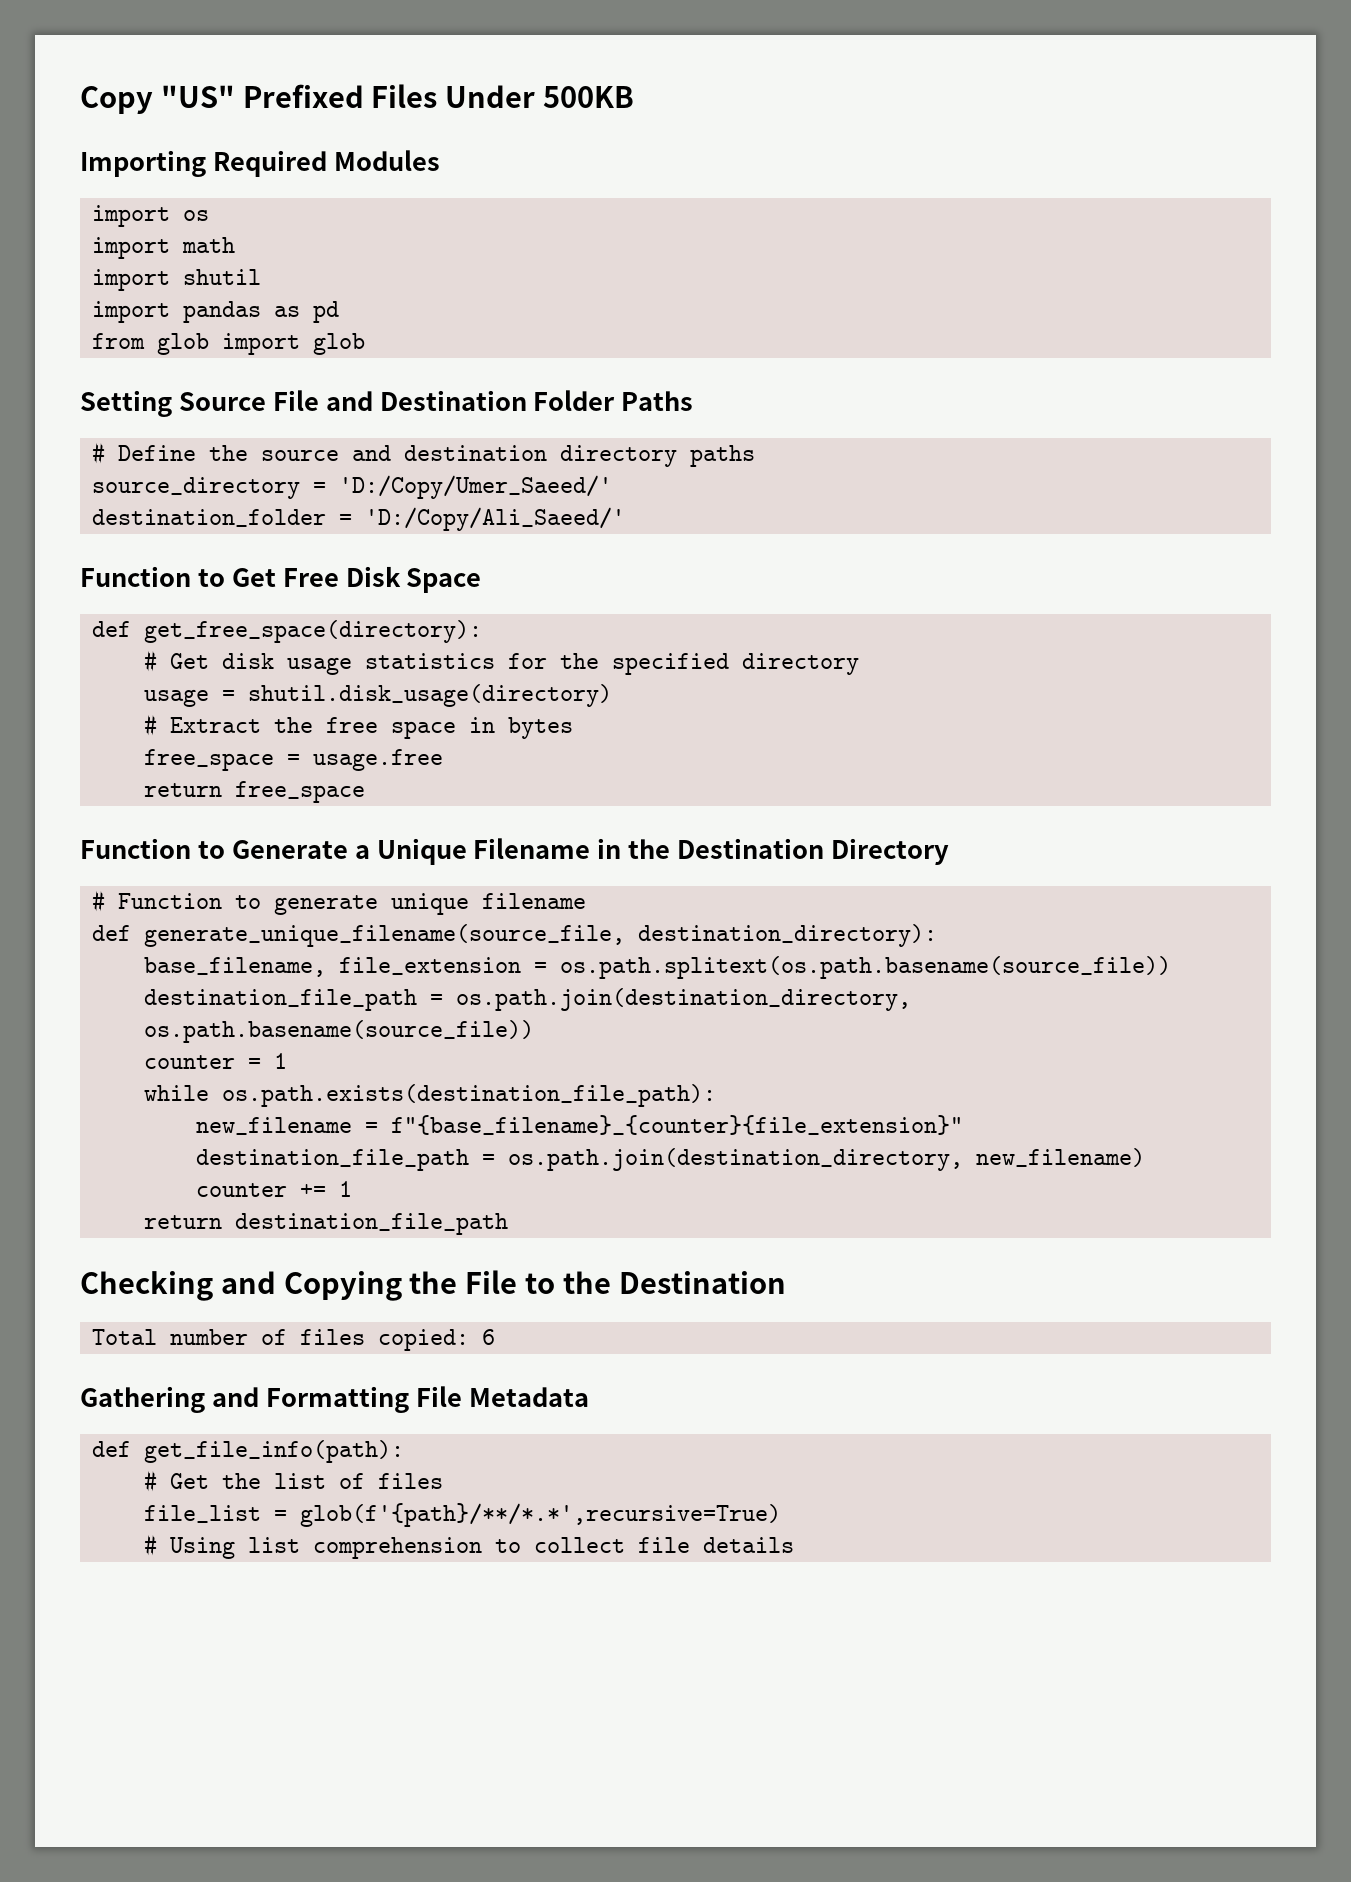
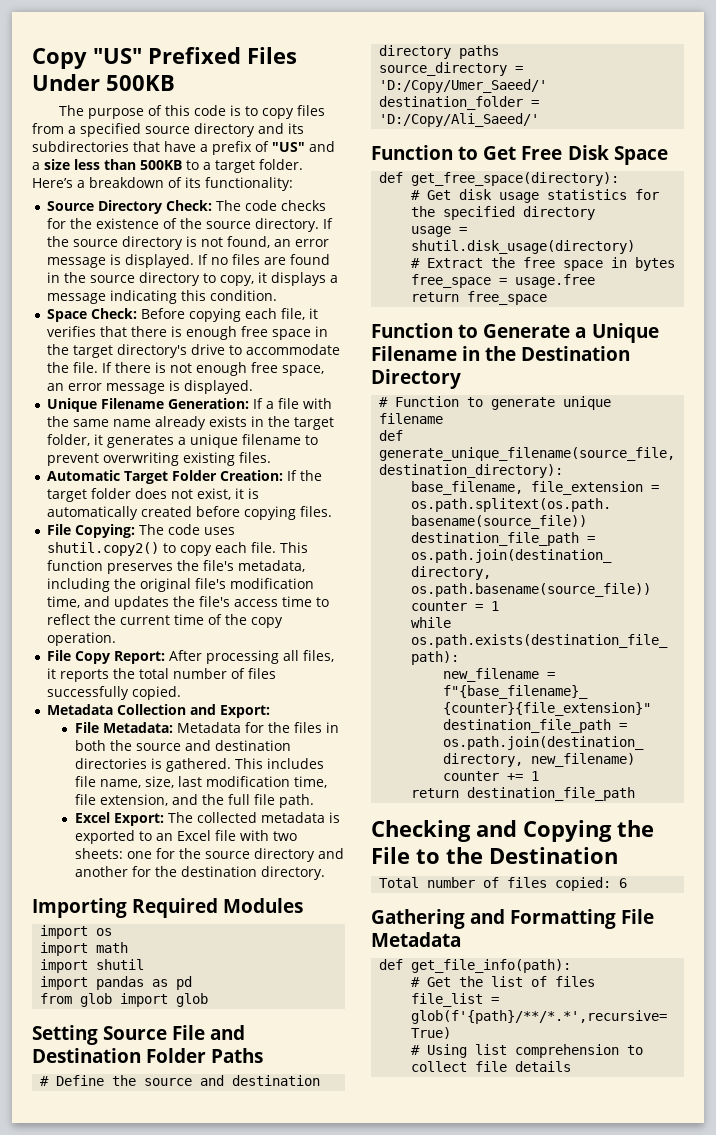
(635, 97) none -> [58,105,325,119] [32,123,304,137] [32,141,335,155] [32,159,303,173] [32,177,293,191] [47,200,327,214] [47,218,334,232] [47,236,330,250] [47,254,331,268] [47,272,339,286] [47,290,278,304] [47,308,319,322] [47,326,329,340] [47,344,341,358] [47,362,325,376] [47,380,254,394] [47,398,333,412] [47,416,335,430] [47,434,319,448] [47,452,272,466] [47,470,323,484] [47,488,260,502] [47,506,333,520] [47,524,236,538] [47,542,309,556] [47,560,306,574] [47,578,315,592] [47,596,330,610] [47,614,284,628] [47,632,117,646] [47,650,335,664] [47,668,277,682] [47,686,182,700] [47,704,271,718] [74,722,339,733] [74,740,291,751] [74,758,324,772] [74,776,327,788] [74,794,314,808] [74,812,340,826] [74,830,297,844] [74,848,344,862] [74,866,325,880] // The purpose of this code is to copy files from a specified source directory and its subdirectories that have a prefix of "US" and a size less than 500KB to a target folder. Here’s a breakdown of its functionality: // Source Directory Check: The code checks for the existence of the source directory. If the source directory is not found, an error message is displayed. If no files are found in the source directory to copy, it displays a message indicating this condition. // Space Check: Before copying each file, it verifies that there is enough free space in the target directory's drive to accommodate the file. If there is not enough free space, an error message is displayed. // Unique Filename Generation: If a file with the same name already exists in the target folder, it generates a unique filename to prevent overwriting existing files. // Automatic Target Folder Creation: If the target folder does not exist, it is automatically created before copying files. // File Copying: The code uses shutil.copy2() to copy each file. This function preserves the file's metadata, including the original file's modification time, and updates the file's access time to reflect the current time of the copy operation. // File Copy Report: After processing all files, it reports the total number of files successfully copied. // Metadata Collection and Export: // File Metadata: Metadata for the files in both the source and destination directories is gathered. This includes file name, size, last modification time, file extension, and the full file path. // Excel Export: The collected metadata is exported to an Excel file with two sheets: one for the source directory and another for the destination directory.

